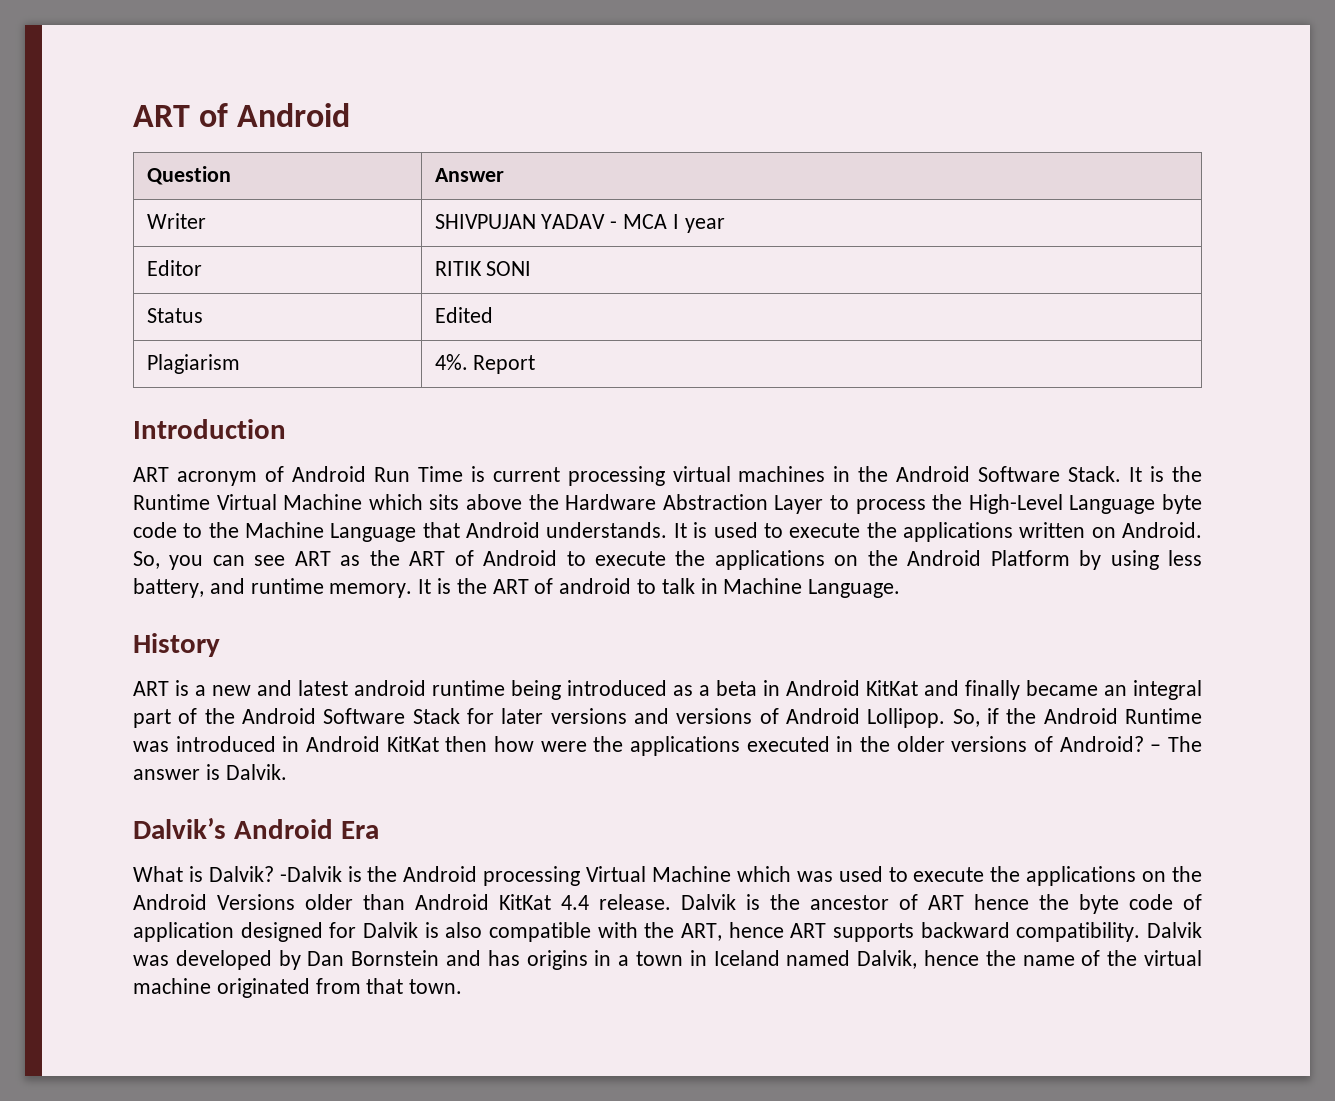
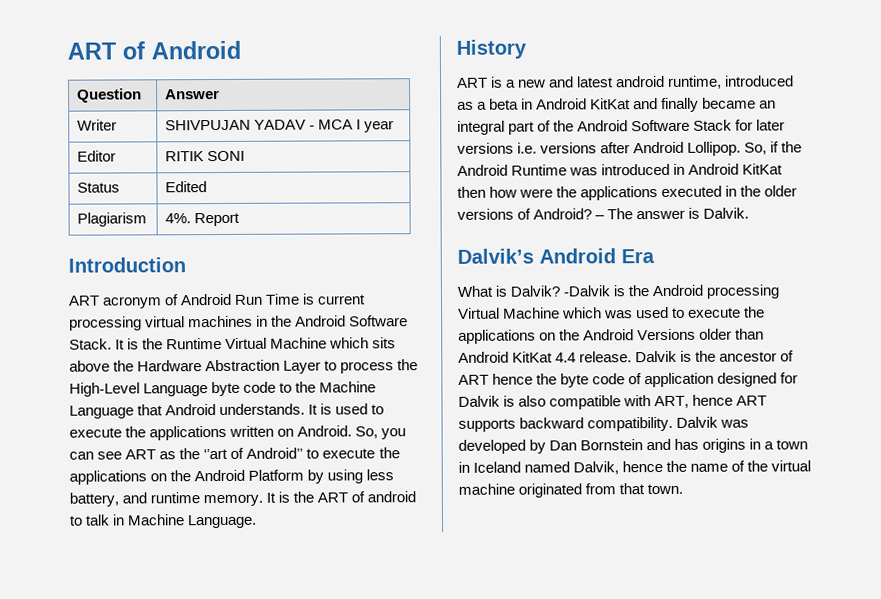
[409,550,558,566] ART of Android -> [203,447,304,460] ‘’art of Android’’
[432,680,561,700] runtime being -> [667,75,723,89] runtime,
[634,708,779,724] and versions of -> [517,142,631,154] i.e. versions after
[644,922,675,938] the -> (652, 401) none

